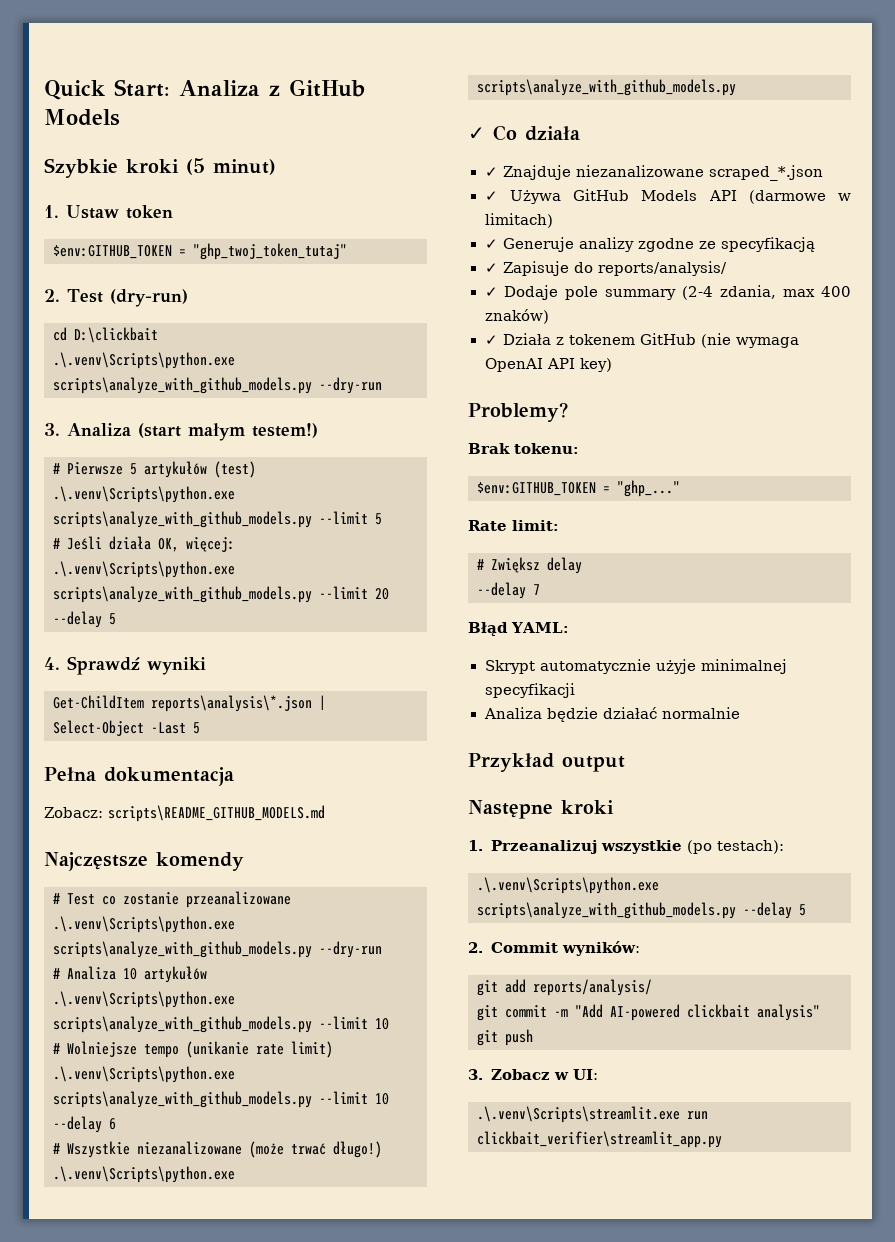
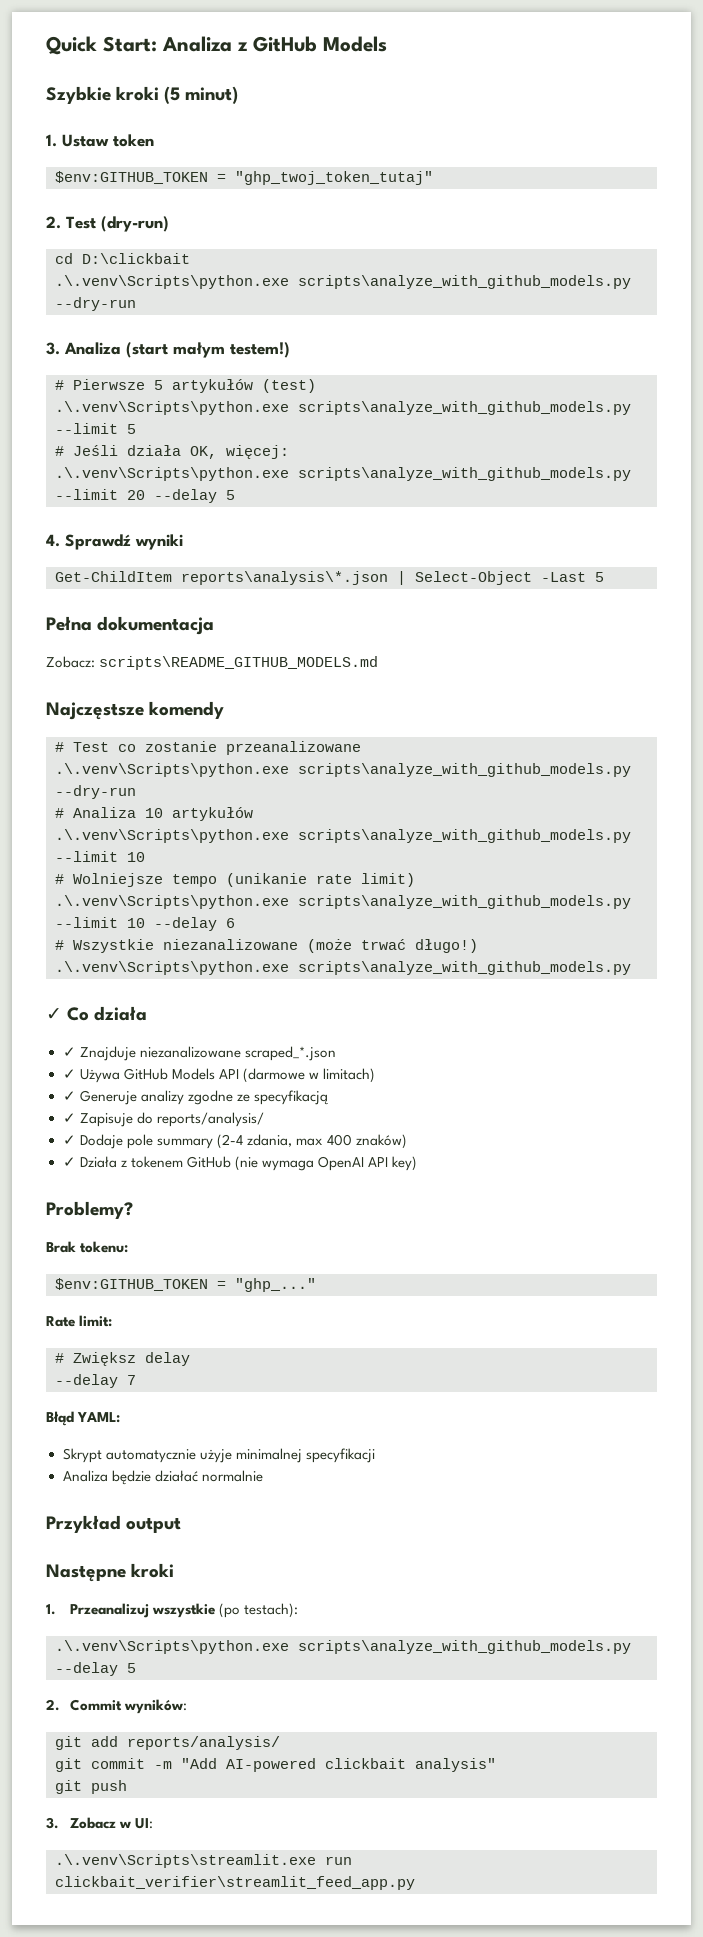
[477,1131,722,1148] clickbait_verifier\streamlit_app.py -> [55,1876,415,1890] clickbait_verifier\streamlit_feed_app.py

